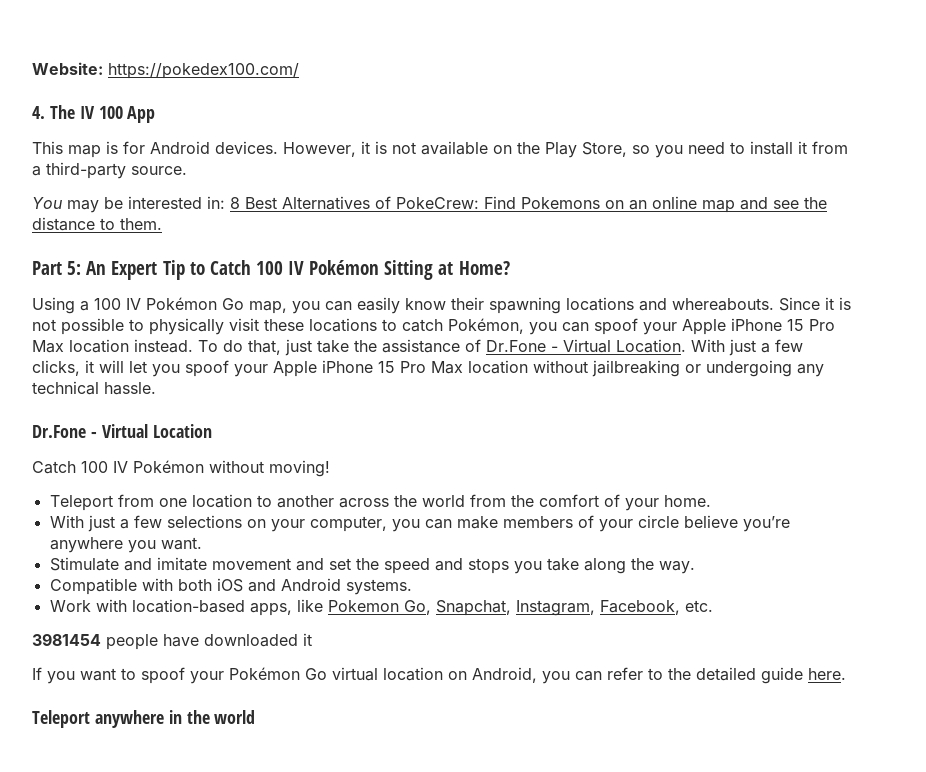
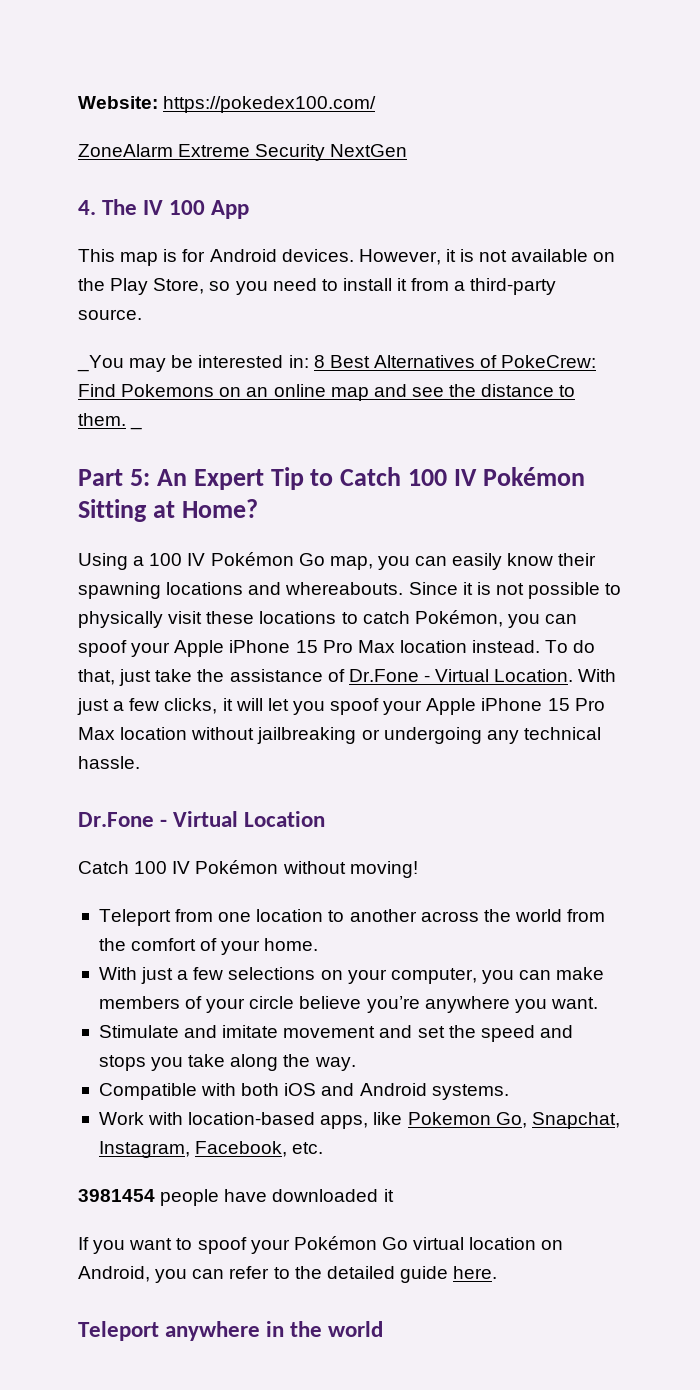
(299, 71) none -> [78,144,408,161] // ZoneAlarm Extreme Security NextGen
[32,197,62,209] You -> [77,355,124,372] _You
(162, 224) none -> [130,426,143,430] _

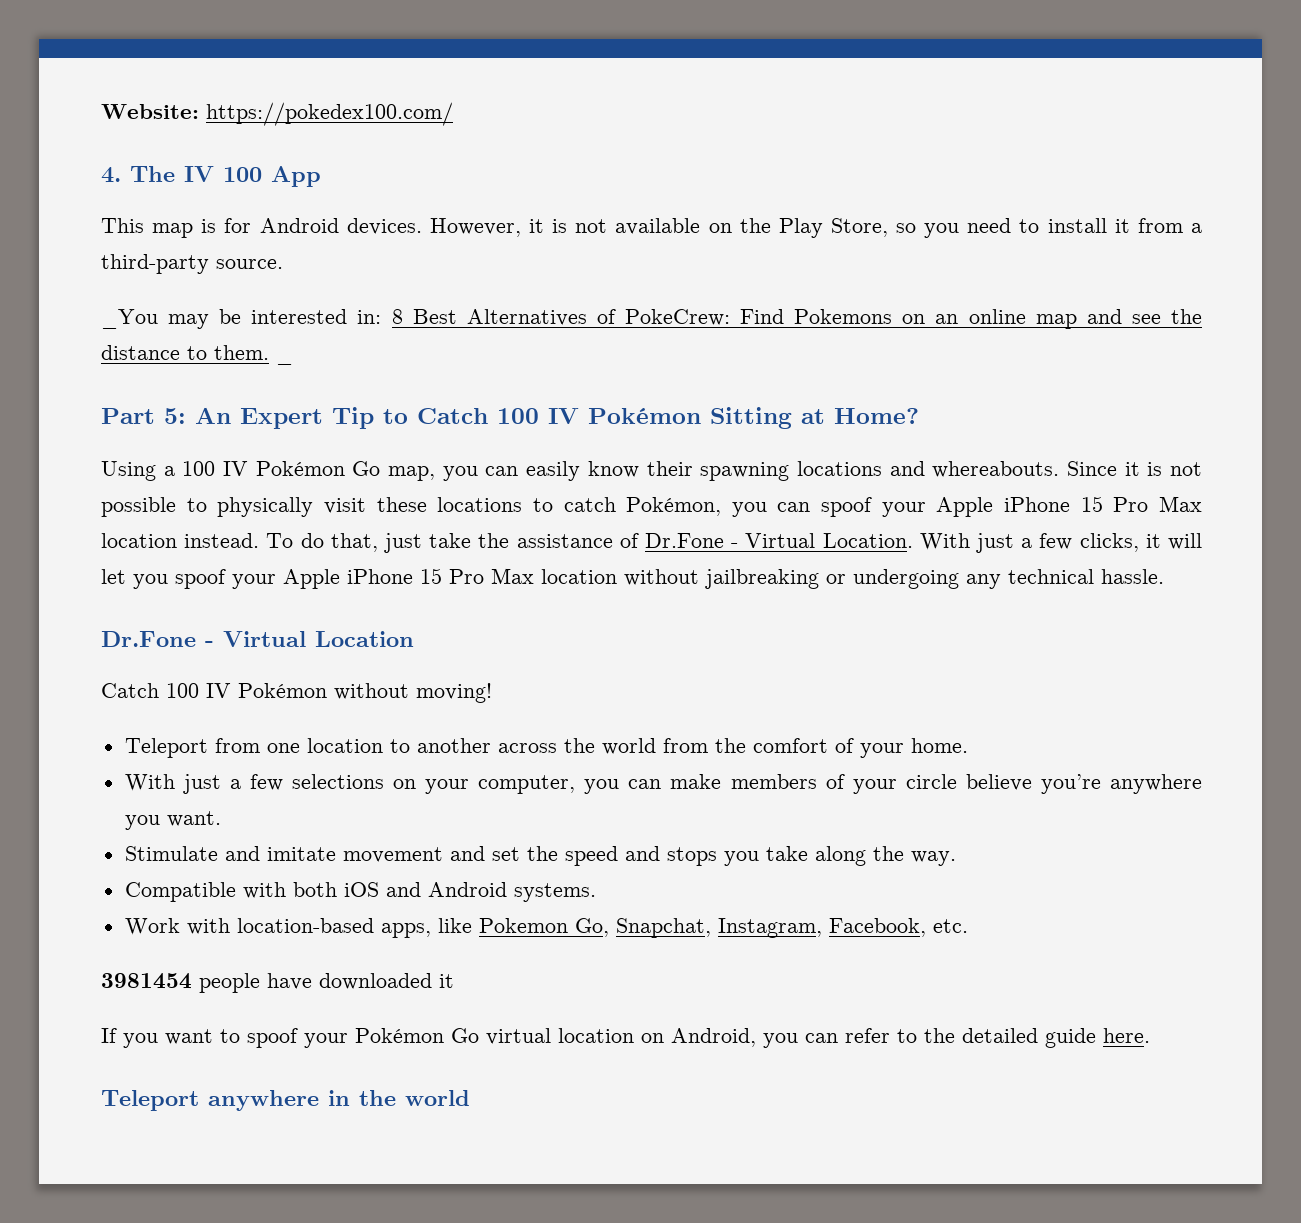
[78,144,408,161] // ZoneAlarm Extreme Security NextGen -> (453, 114) none

